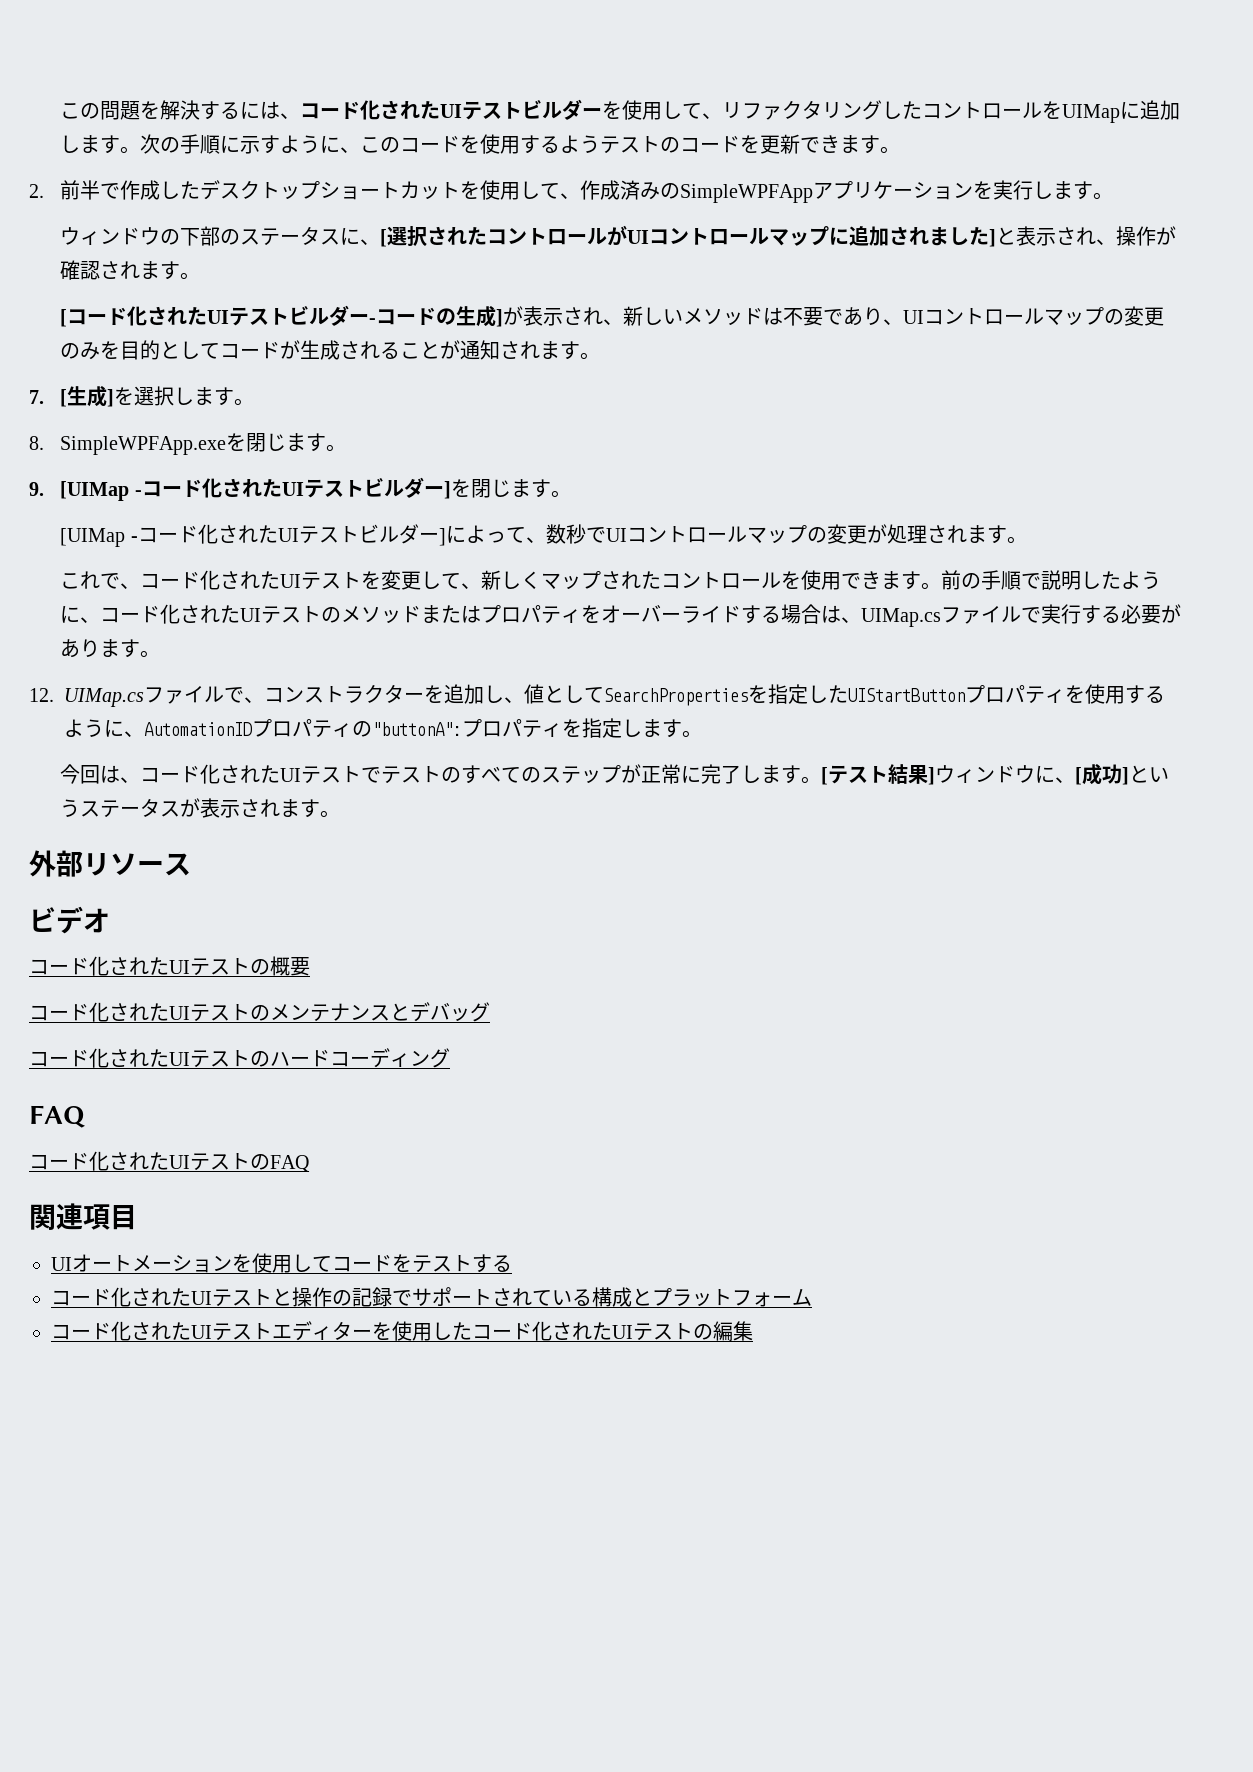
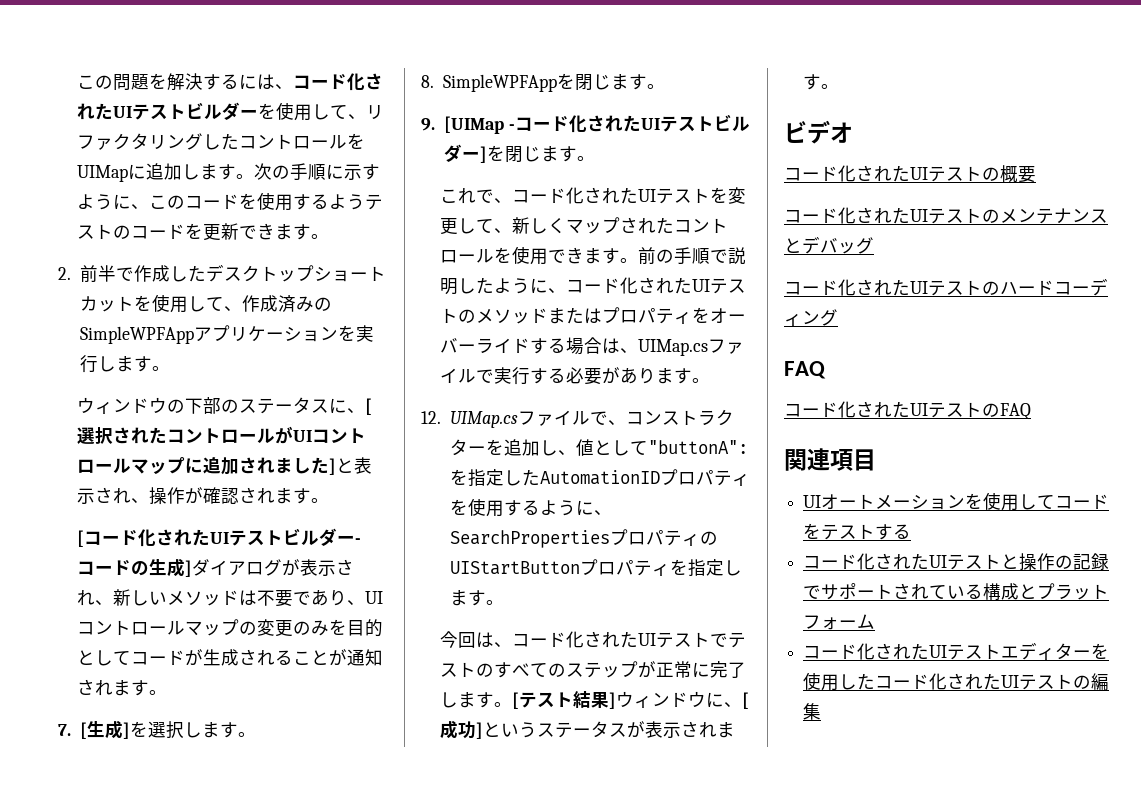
(504, 318) none -> [192,559,283,576] ダイアログ
[60,436,227,455] SimpleWPFApp.exe -> [442,74,557,92] SimpleWPFApp
[60,524,1027,547] // [UIMap -コード化されたUIテストビルダー]によって、数秒でUIコントロールマップの変更が処理されます。 -> (595, 158) none
[604,688,748,706] SearchProperties -> [647,440,748,454] "buttonA":
[848,688,965,702] UIStartButton -> [539,470,660,485] AutomationID
[144,722,252,736] AutomationID -> [449,530,610,548] SearchProperties
[372,722,462,736] "buttonA": -> [449,561,580,575] UIStartButton
[29,850,191,877] // 外部リソース -> (840, 86) none

